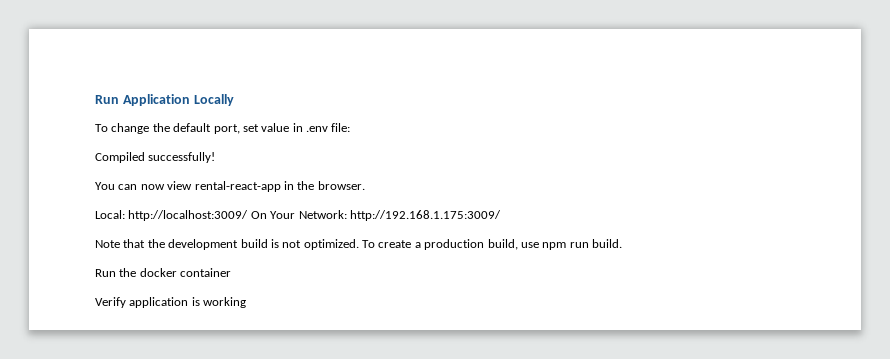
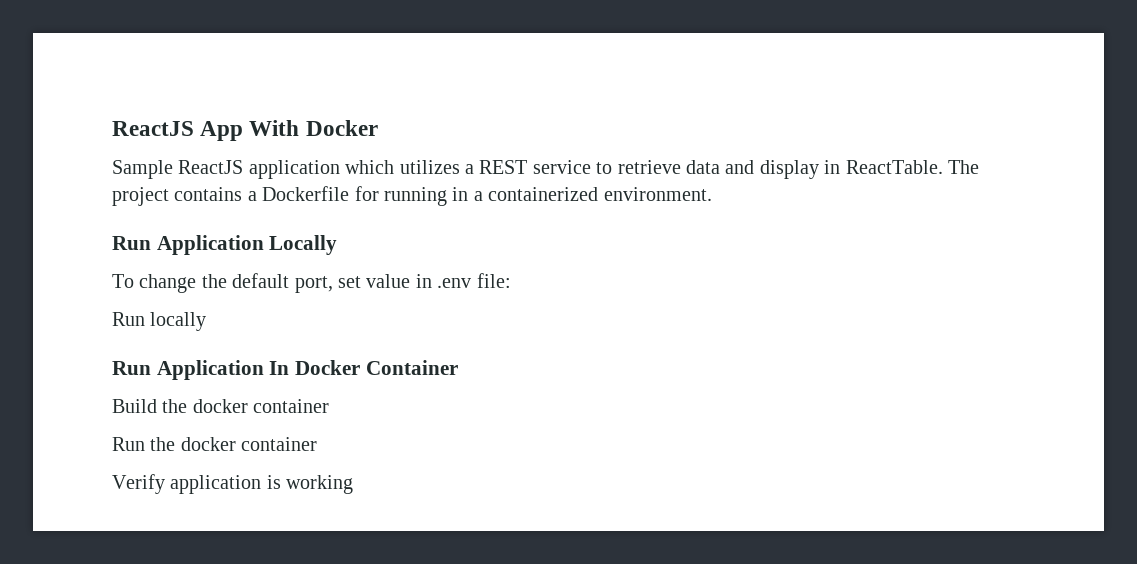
(95, 99) none -> [112,120,378,141] [112,160,979,179] [112,186,712,206] ReactJS App With Docker // Sample ReactJS application which utilizes a REST service to retrieve data and display in ReactTable. The project contains a Dockerfile for running in a containerized environment. //
[95,152,216,163] [95,181,365,192] [95,210,501,221] [95,239,622,250] Compiled successfully! // You can now view rental-react-app in the browser. // Local: http://localhost:3009/ On Your Network: http://192.168.1.175:3009/ // Note that the development build is not optimized. To create a production build, use npm run build. -> [112,312,207,331] [112,360,458,380] [112,399,330,413] Run locally // Run Application In Docker Container // Build the docker container

